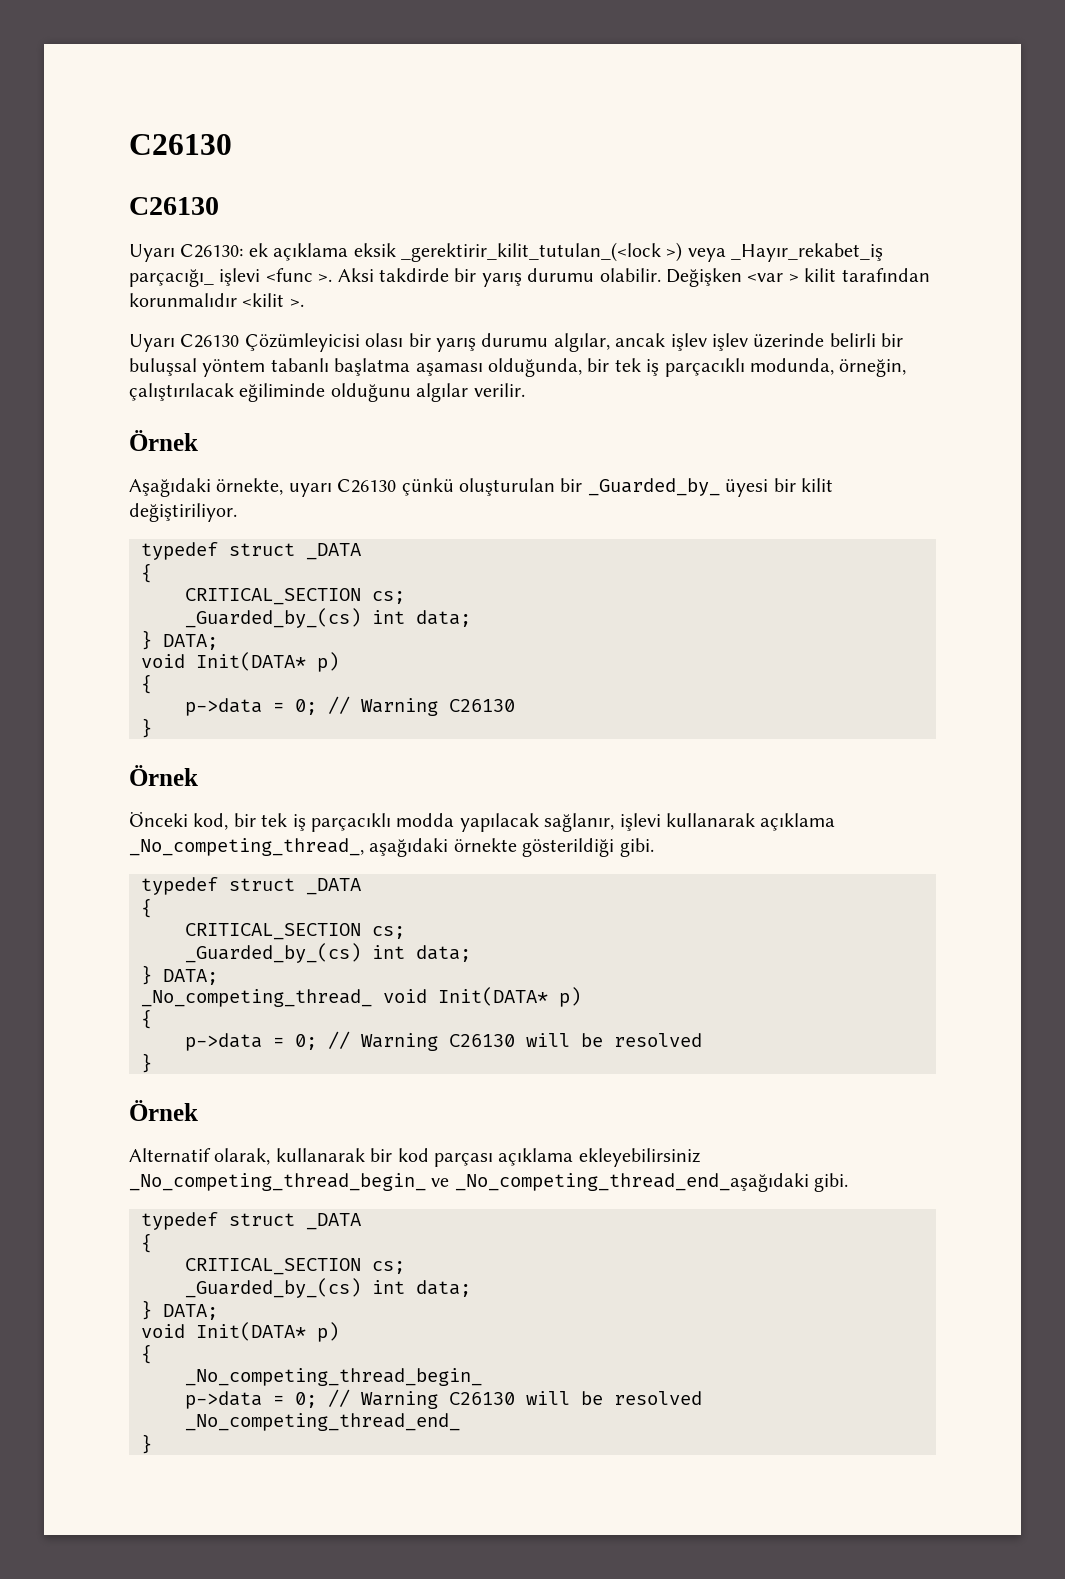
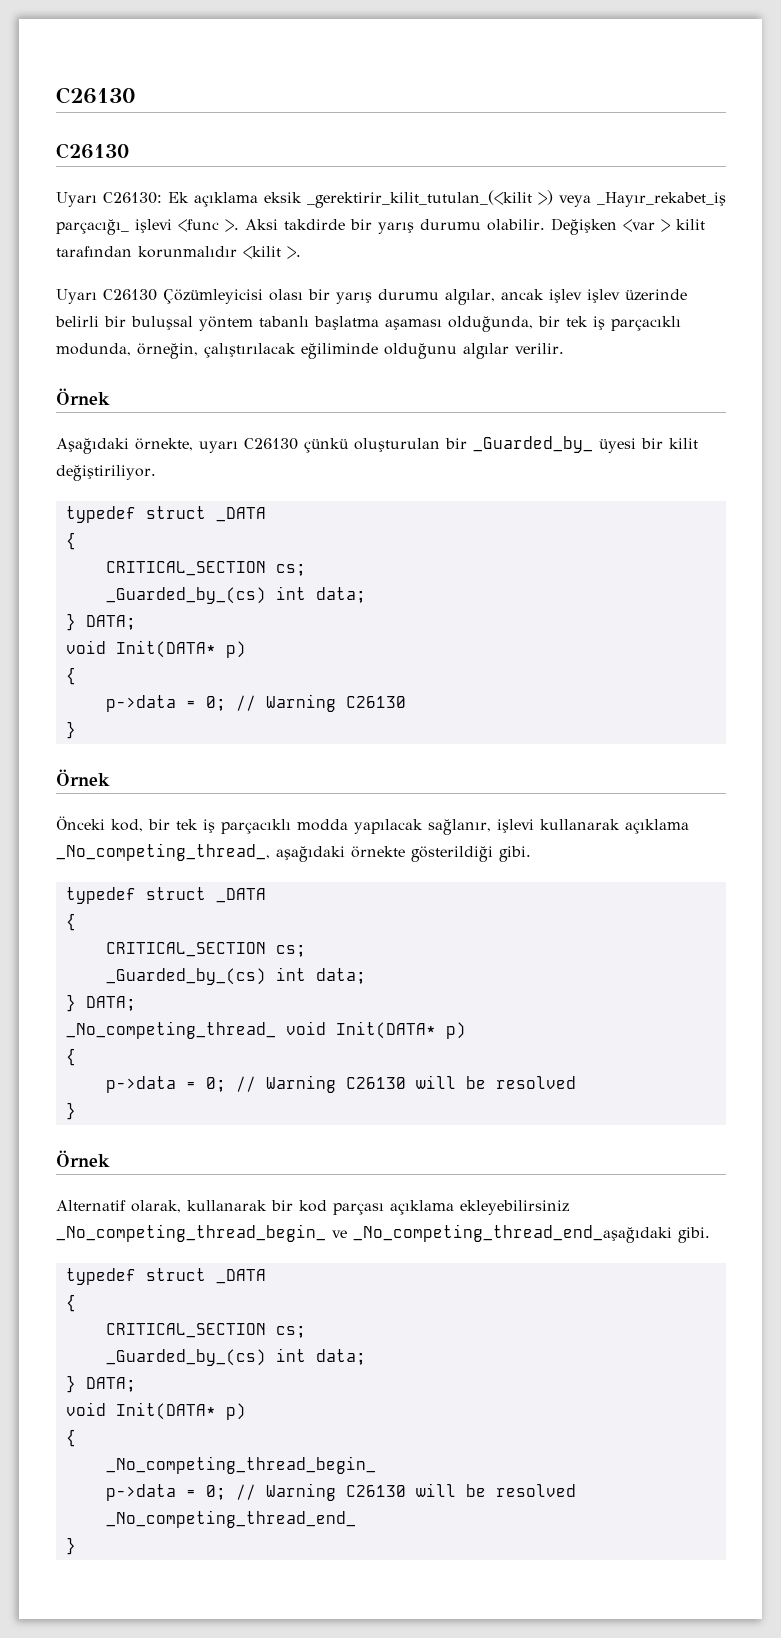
[248,243,268,257] ek -> [168,192,189,203] Ek
[401,242,661,262] _gerektirir_kilit_tutulan_(<lock -> [307,190,532,208] _gerektirir_kilit_tutulan_(<kilit

